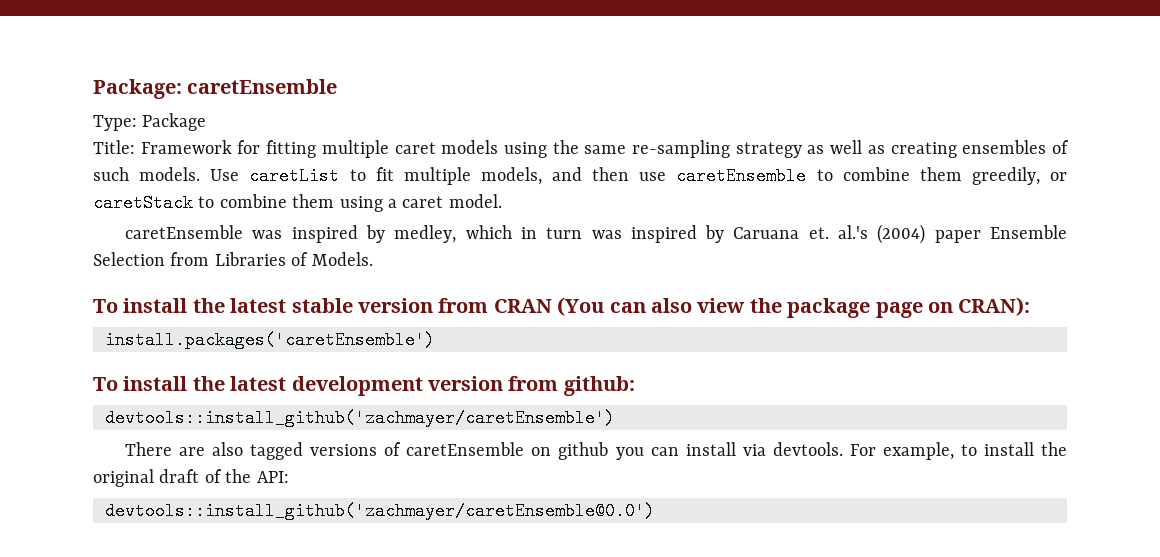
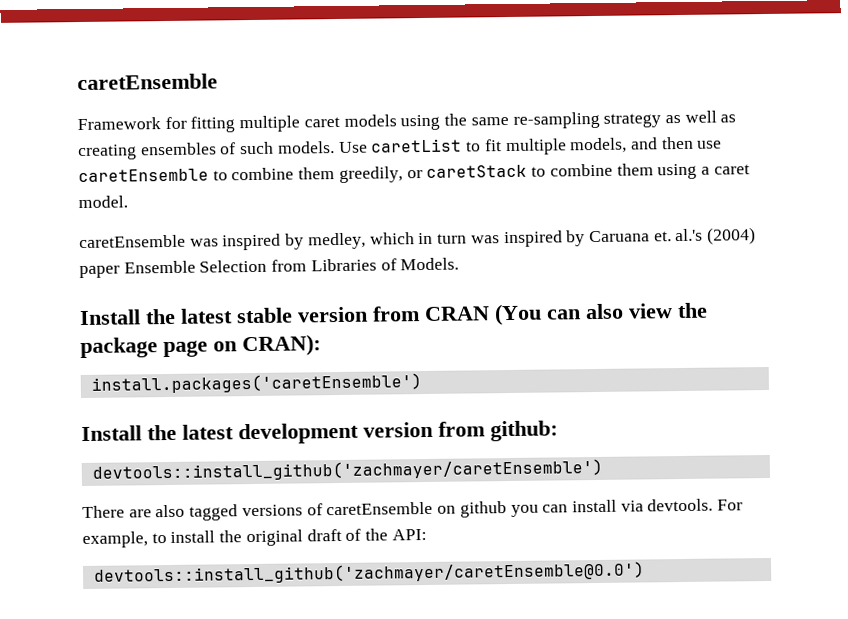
[93,79,182,99] Package: -> (77, 82) none
[93,113,207,131] [93,140,135,154] Type: Package // Title: -> (218, 82) none
[93,298,188,313] To install -> [79,309,141,326] Install
[93,376,188,391] To install -> [81,425,142,442] Install

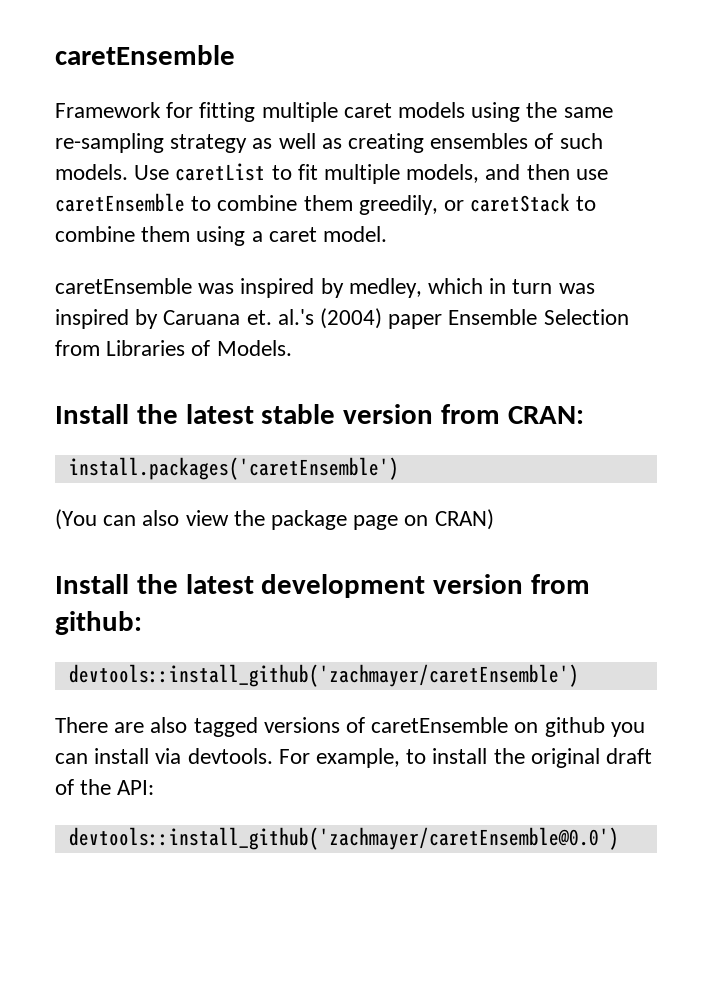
[424,306,490,321] CRAN -> [507,406,584,424] [68,457,399,480] CRAN: // install.packages('caretEnsemble') //
[242,334,321,357] [90,373,422,394] CRAN): // install.packages('caretEnsemble') -> [434,509,494,530] CRAN)

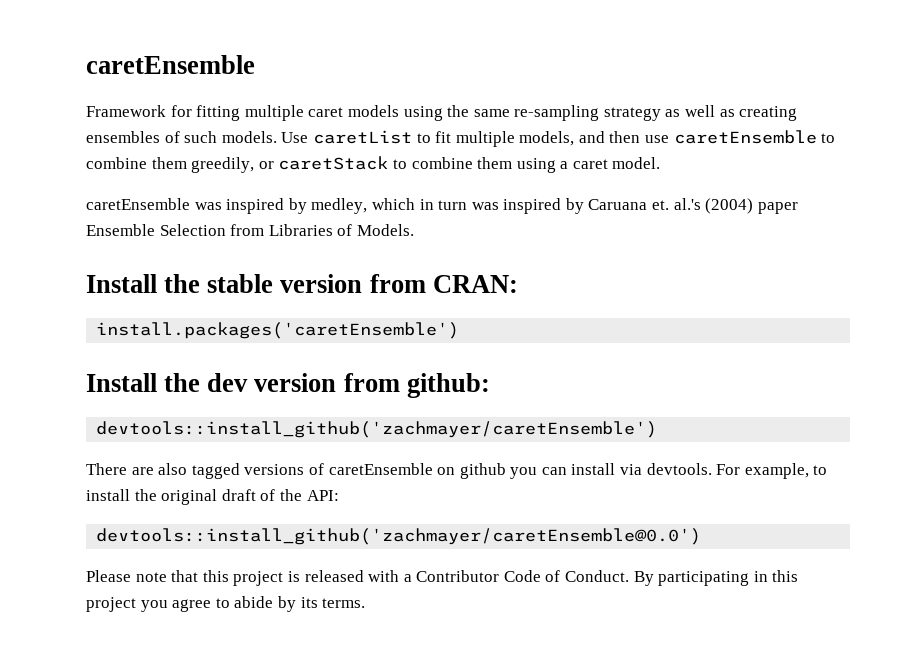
[185,404,254,424] latest -> (201, 283) none
[55,509,494,530] [55,574,426,598] // (You can also view the package page on CRAN) // Install the latest development -> [86,373,249,392] // Install the dev
(619, 838) none -> [86,570,799,586] [86,596,366,612] // Please note that this project is released with a Contributor Code of Conduct. By participating in this project you agree to abide by its terms.

